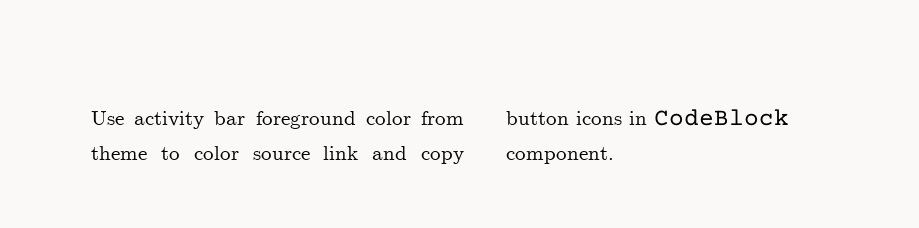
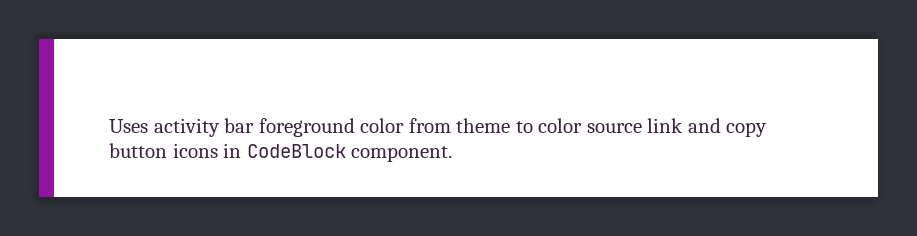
[91,111,124,125] Use -> [109,119,148,133] Uses

